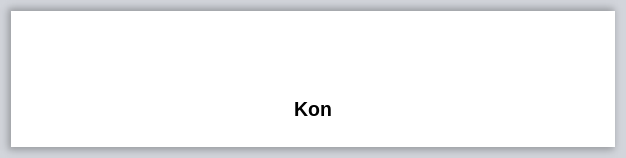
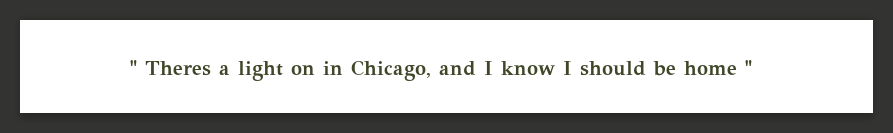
[294,102,332,116] Kon -> [129,60,752,81] " Theres a light on in Chicago, and I know I should be home "

